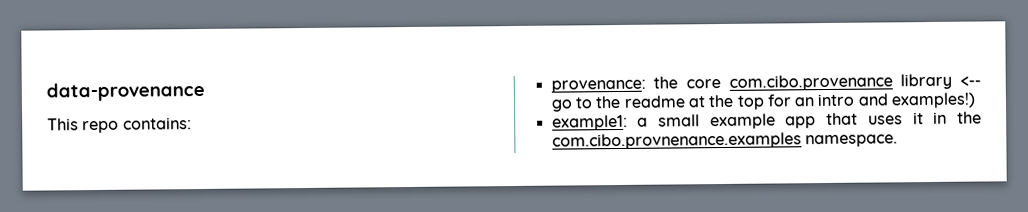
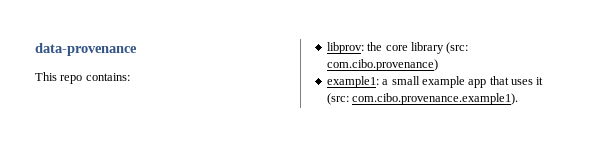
[550,79,646,93] provenance: -> [326,42,364,54] libprov:
[728,73,981,91] [550,92,977,112] com.cibo.provenance library <-- go to the readme at the top for an intro and examples!) -> [410,42,469,54] [326,59,438,71] library (src: com.cibo.provenance)
[933,111,982,124] [551,132,898,150] in the com.cibo.provnenance.examples namespace. -> [326,93,519,105] (src: com.cibo.provenance.example1).

